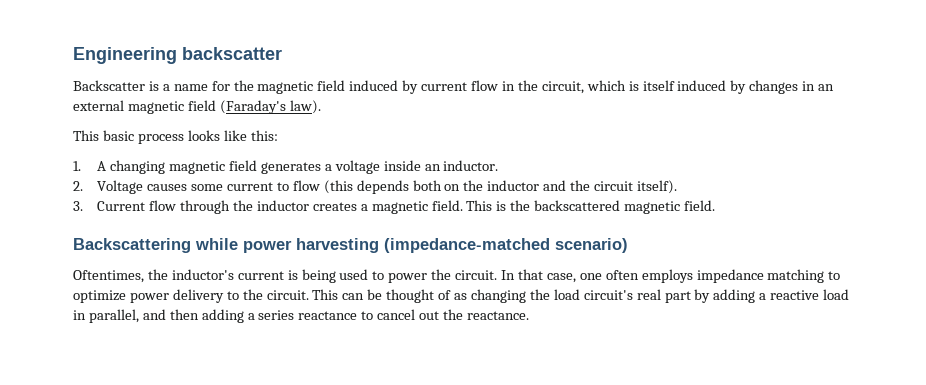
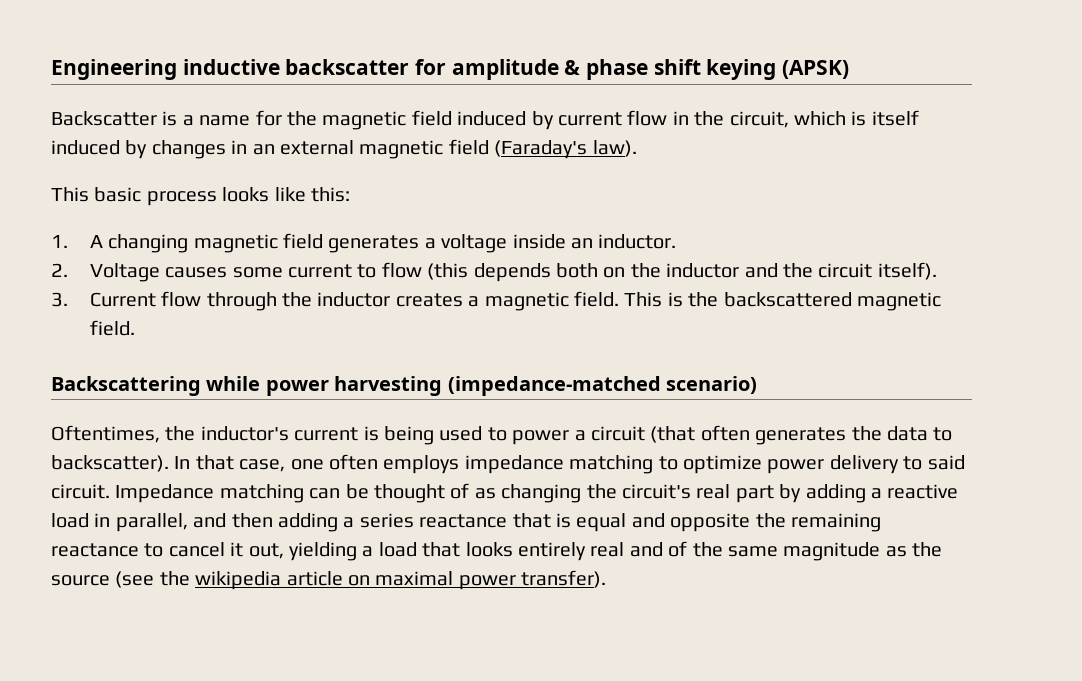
(177, 55) none -> [182,59,280,75] inductive
(282, 53) none -> [415,59,850,80] for amplitude & phase shift keying (APSK)
[431,269,498,280] the circuit. -> [574,425,953,445] [51,455,169,472] a circuit (that often generates the data to backscatter).
[242,289,339,300] the circuit. This -> [927,455,965,470] [51,484,304,503] said circuit. Impedance matching
[553,289,580,300] load -> (617, 491) none
[361,309,529,320] to cancel out the reactance. -> [512,513,881,532] [51,541,943,561] [51,570,607,590] that is equal and opposite the remaining reactance to cancel it out, yielding a load that looks entirely real and of the same magnitude as the source (see the wikipedia article on maximal power transfer).

